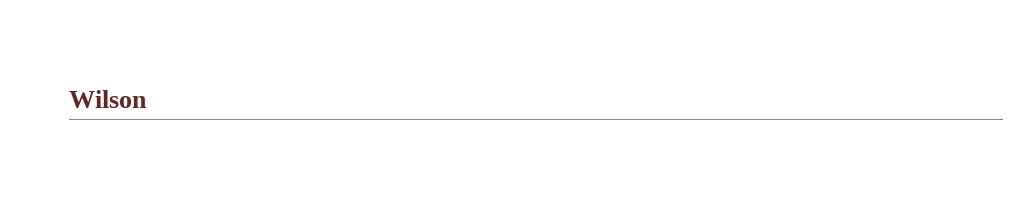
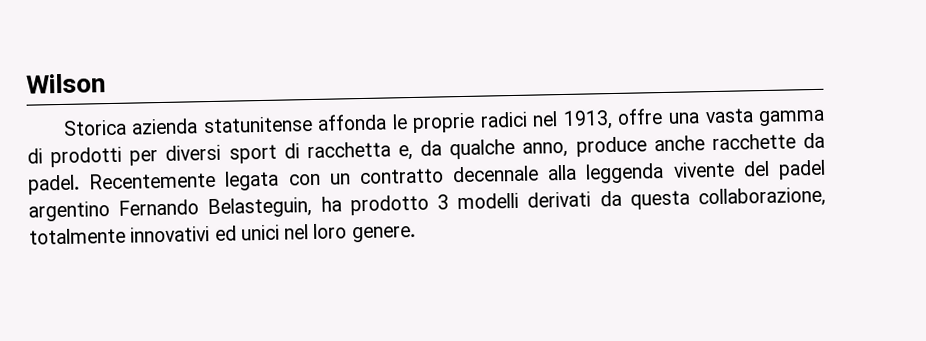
(147, 99) none -> [62,108,825,136] [27,132,825,168] [28,159,827,195] [28,186,826,222] [29,223,416,245] // Storica azienda statunitense affonda le proprie radici nel 1913, offre una vasta gamma di prodotti per diversi sport di racchetta e, da qualche anno, produce anche racchette da padel. Recentemente legata con un contratto decennale alla leggenda vivente del padel argentino Fernando Belasteguin, ha prodotto 3 modelli derivati da questa collaborazione, totalmente innovativi ed unici nel loro genere.

